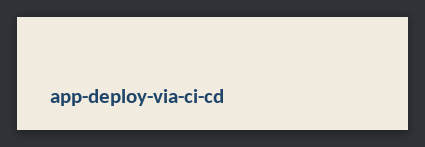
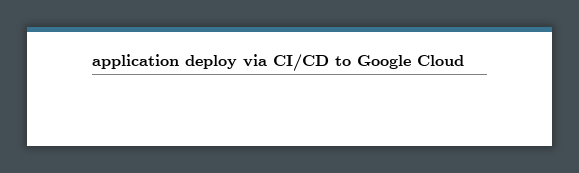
[50,89,224,106] app-deploy-via-ci-cd -> [92,54,464,72] application deploy via CI/CD to Google Cloud

